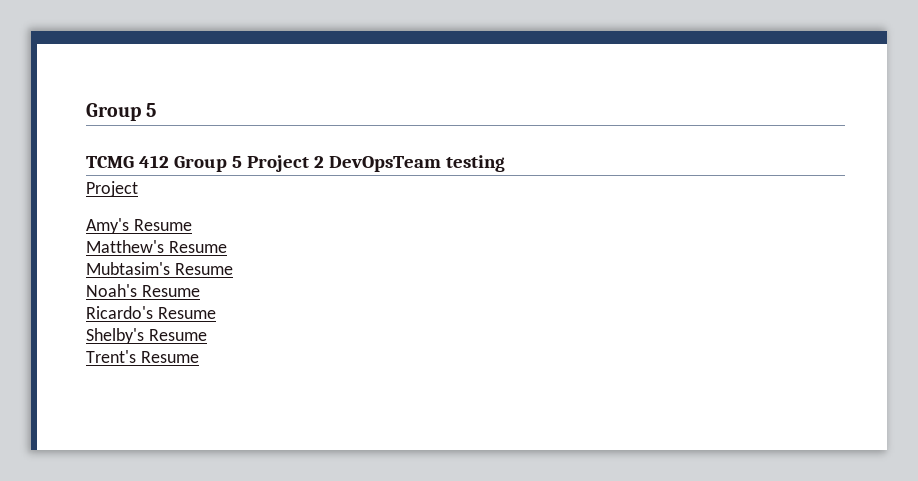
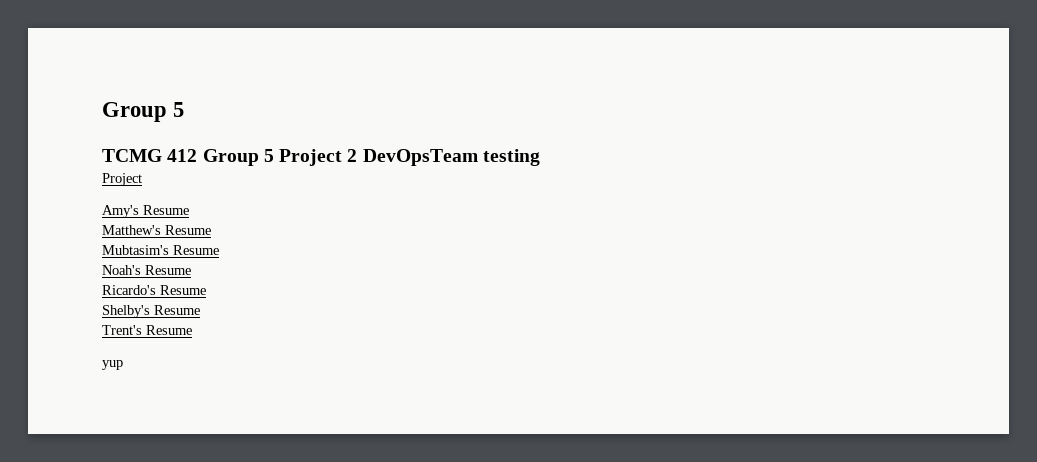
(199, 357) none -> [102,360,123,370] // yup

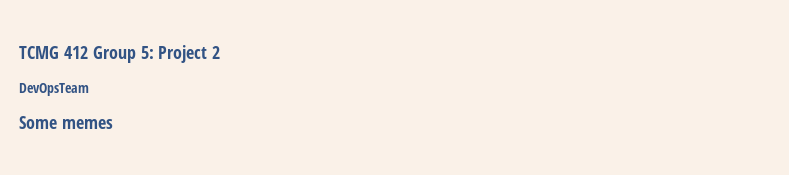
[102,102,185,122] Group 5 // -> (19, 52) none
[263,149,274,162] 5 -> [140,46,154,59] 5:
(358, 155) none -> (221, 52) //
[482,149,540,166] [102,173,142,186] [102,205,189,218] [102,225,211,235] [102,245,219,255] [102,265,191,275] [102,285,206,295] [102,305,200,318] [102,325,192,335] [102,360,123,370] testing // Project // Amy's Resume // Matthew's Resume // Mubtasim's Resume // Noah's Resume // Ricardo's Resume // Shelby's Resume // Trent's Resume // yup -> [19,116,113,129] // Some memes

